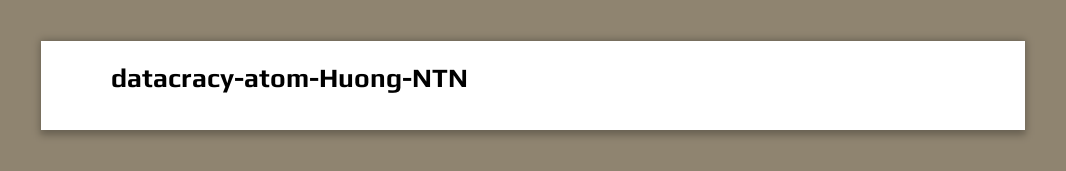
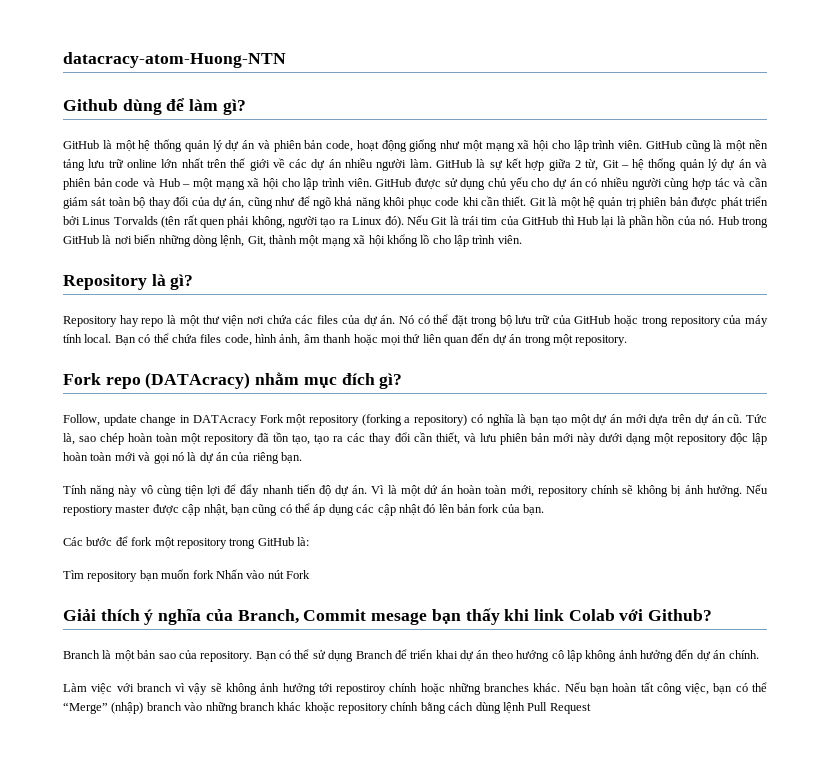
(468, 80) none -> [63,98,246,115] [63,139,768,152] [63,158,767,171] [63,177,768,190] [63,196,768,209] [63,215,768,228] [63,234,522,247] [63,274,194,290] [63,314,768,327] [63,333,628,346] [63,372,403,389] [63,414,768,426] [63,432,768,445] [63,452,303,464] [63,484,769,497] [63,503,545,516] [63,536,309,549] [63,569,310,582] [63,608,713,625] [63,649,759,662] [63,682,767,695] [63,702,591,714] // Github dùng để làm gì? // GitHub là một hệ thống quản lý dự án và phiên bản code, hoạt động giống như một mạng xã hội cho lập trình viên. GitHub cũng là một nền tảng lưu trữ online lớn nhất trên thế giới về các dự án nhiều người làm. GitHub là sự kết hợp giữa 2 từ, Git – hệ thống quản lý dự án và phiên bản code và Hub – một mạng xã hội cho lập trình viên. GitHub được sử dụng chủ yếu cho dự án có nhiều người cùng hợp tác và cần giám sát toàn bộ thay đổi của dự án, cũng như để ngõ khả năng khôi phục code khi cần thiết. Git là một hệ quản trị phiên bản được phát triển bởi Linus Torvalds (tên rất quen phải không, người tạo ra Linux đó). Nếu Git là trái tim của GitHub thì Hub lại là phần hồn của nó. Hub trong GitHub là nơi biến những dòng lệnh, Git, thành một mạng xã hội khổng lồ cho lập trình viên. // Repository là gì? // Repository hay repo là một thư viện nơi chứa các files của dự án. Nó có thể đặt trong bộ lưu trữ của GitHub hoặc trong repository của máy tính local. Bạn có thể chứa files code, hình ảnh, âm thanh hoặc mọi thứ liên quan đến dự án trong một repository. // Fork repo (DATAcracy) nhằm mục đích gì? // Follow, update change in DATAcracy Fork một repository (forking a repository) có nghĩa là bạn tạo một dự án mới dựa trên dự án cũ. Tức là, sao chép hoàn toàn một repository đã tồn tạo, tạo ra các thay đổi cần thiết, và lưu phiên bản mới này dưới dạng một repository độc lập hoàn toàn mới và gọi nó là dự án của riêng bạn. // Tính năng này vô cùng tiện lợi để đẩy nhanh tiến độ dự án. Vì là một dứ án hoàn toàn mới, repository chính sẽ không bị ảnh hưởng. Nếu repostiory master được cập nhật, bạn cũng có thể áp dụng các cập nhật đó lên bản fork của bạn. // Các bước để fork một repository trong GitHub là: // Tìm repository bạn muốn fork Nhấn vào nút Fork // Giải thích ý nghĩa của Branch, Commit mesage bạn thấy khi link Colab với Github? // Branch là một bản sao của repository. Bạn có thể sử dụng Branch để triển khai dự án theo hướng cô lập không ảnh hưởng đến dự án chính. // Làm việc với branch vì vậy sẽ không ảnh hưởng tới repostiroy chính hoặc những branches khác. Nếu bạn hoàn tất công việc, bạn có thể “Merge” (nhập) branch vào những branch khác khoặc repository chính bằng cách dùng lệnh Pull Request

